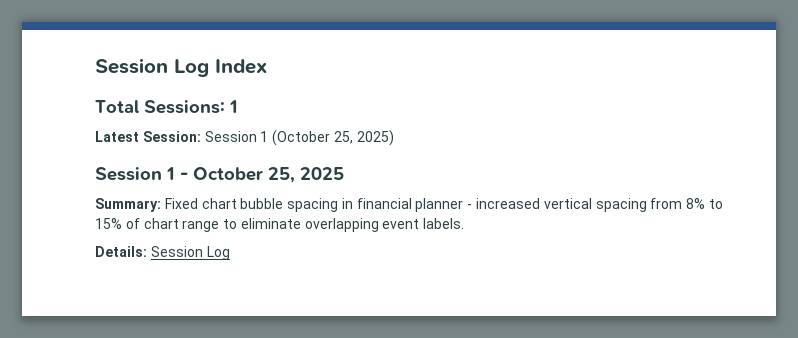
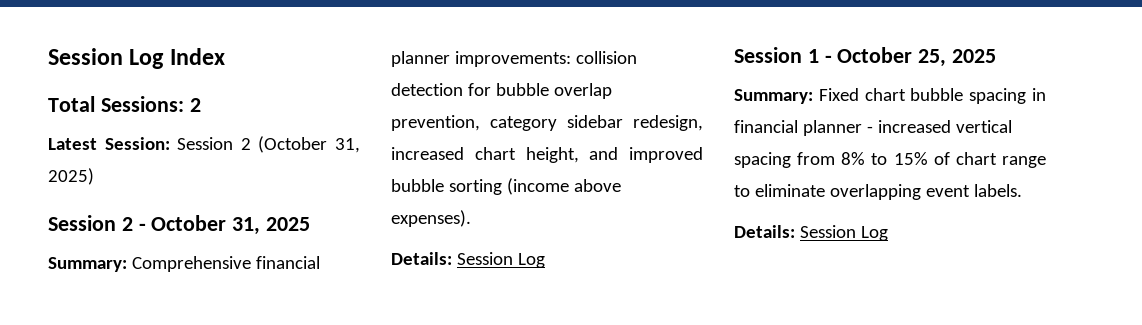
[229,100,238,113] 1 -> [189,98,201,112] 2
[260,130,394,146] 1 (October 25, 2025) -> [240,136,360,153] [48,168,94,185] [48,215,311,235] [48,256,320,272] [391,51,637,67] [391,83,612,99] [391,115,703,131] [391,147,703,163] [391,178,621,195] [391,210,471,227] [391,252,545,268] 2 (October 31, 2025) // Session 2 - October 31, 2025 // Summary: Comprehensive financial planner improvements: collision detection for bubble overlap prevention, category sidebar redesign, increased chart height, and improved bubble sorting (income above expenses). // Details: Session Log

